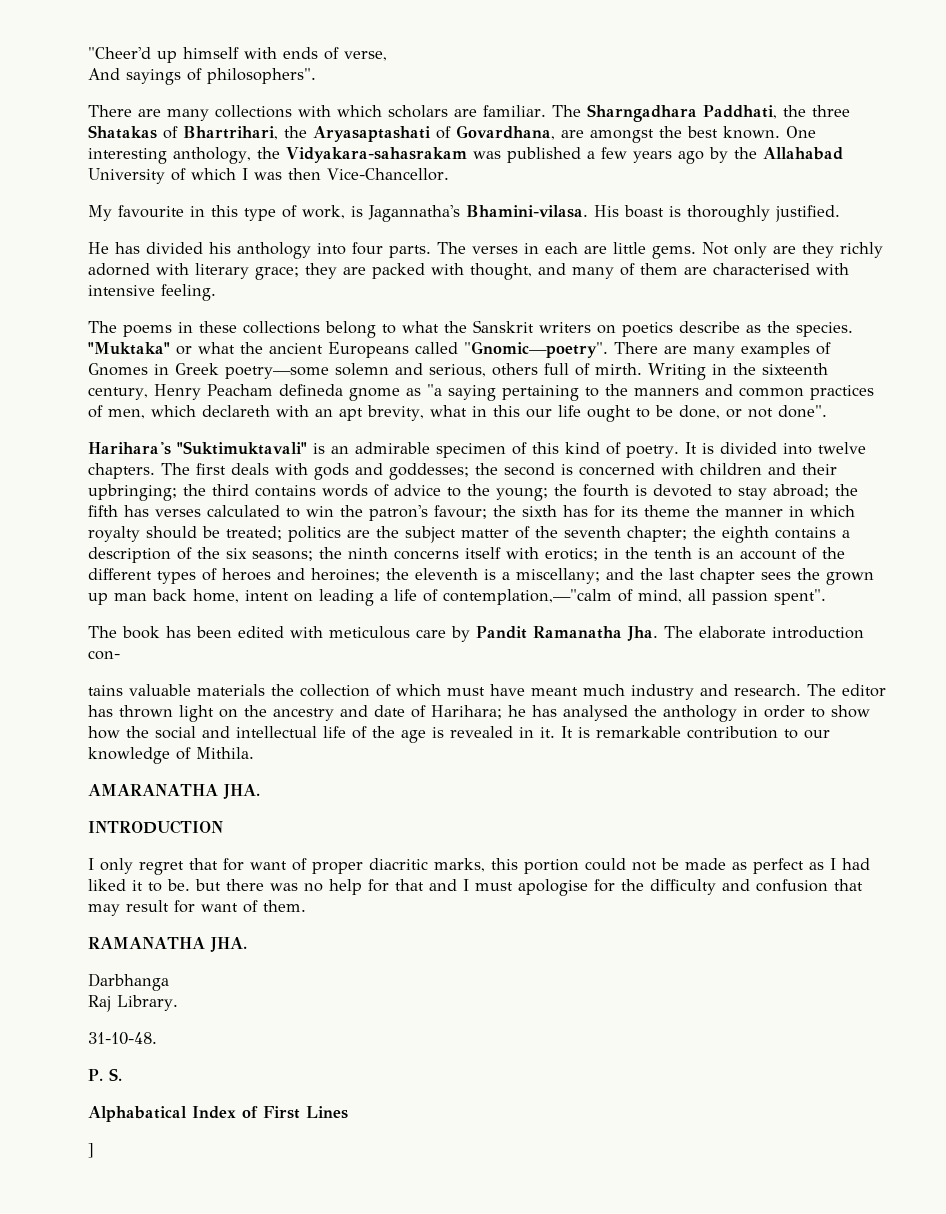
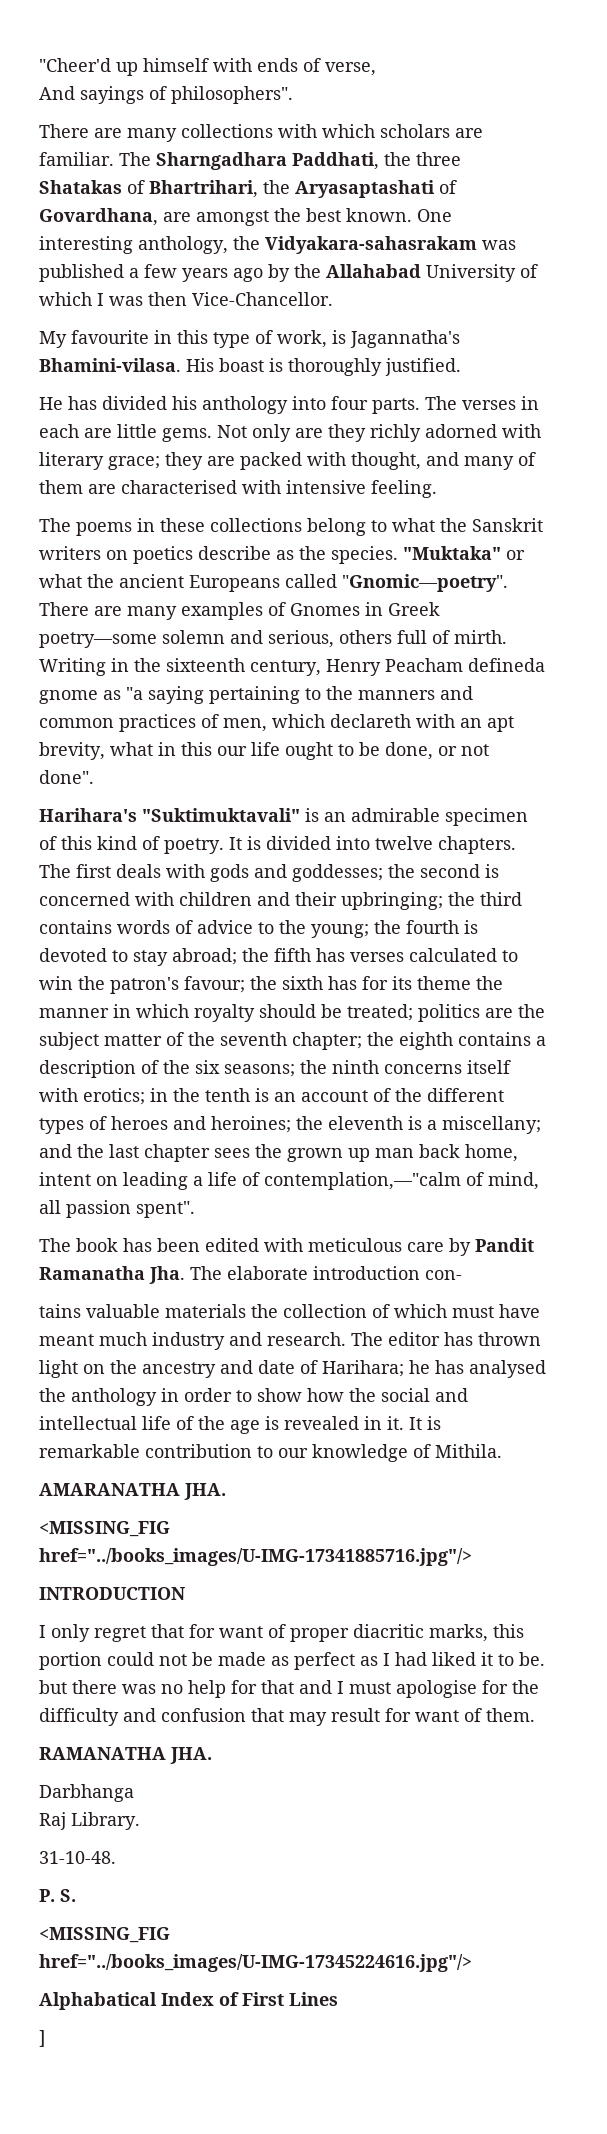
(260, 791) none -> [39,1521,170,1537] [39,1548,472,1566] // <MISSING_FIG href="../books_images/U-IMG-17341885716.jpg"/>
(122, 1074) none -> [39,1927,170,1943] [39,1954,472,1972] // <MISSING_FIG href="../books_images/U-IMG-17345224616.jpg"/>

